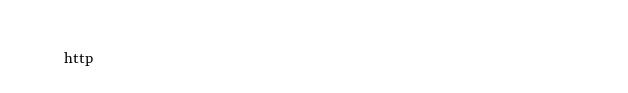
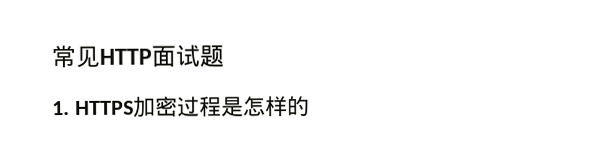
[64,52,93,66] http -> [51,44,224,69] [52,95,310,118] 常见HTTP面试题 // 1. HTTPS加密过程是怎样的

